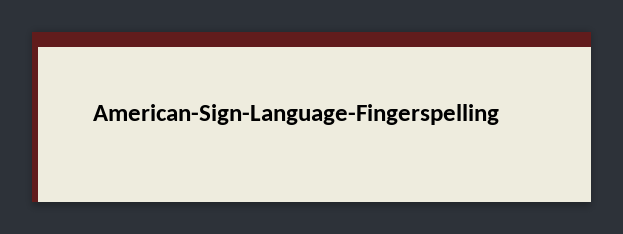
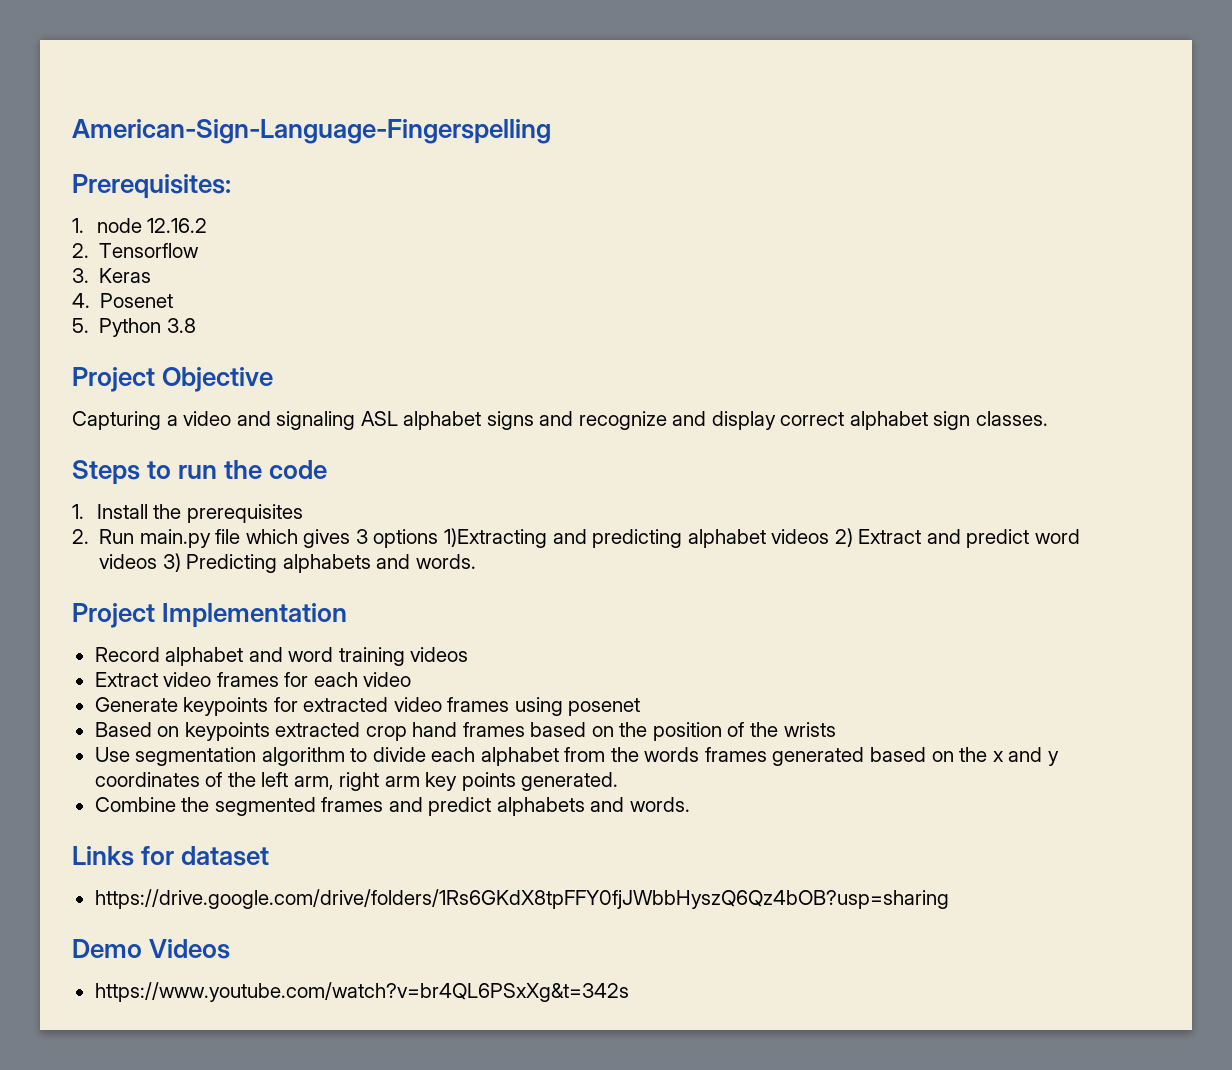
(499, 114) none -> [72,174,231,199] [72,218,208,233] [72,243,200,258] [72,268,152,283] [72,293,174,308] [72,318,196,337] [72,367,274,392] [72,411,1049,430] [72,460,328,485] [72,504,303,523] [72,528,1080,548] [99,553,476,573] [72,603,348,628] [94,647,469,666] [94,672,412,687] [94,697,641,716] [94,722,836,741] [94,747,1059,766] [94,772,619,791] [94,797,690,816] [72,846,270,866] [94,889,949,909] [72,939,231,959] [94,982,629,1002] // Prerequisites: // 1. node 12.16.2 // 2. Tensorflow // 3. Keras // 4. Posenet // 5. Python 3.8 // Project Objective // Capturing a video and signaling ASL alphabet signs and recognize and display correct alphabet sign classes. // Steps to run the code // 1. Install the prerequisites // 2. Run main.py file which gives 3 options 1)Extracting and predicting alphabet videos 2) Extract and predict word videos 3) Predicting alphabets and words. // Project Implementation // Record alphabet and word training videos // Extract video frames for each video // Generate keypoints for extracted video frames using posenet // Based on keypoints extracted crop hand frames based on the position of the wrists // Use segmentation algorithm to divide each alphabet from the words frames generated based on the x and y coordinates of the left arm, right arm key points generated. // Combine the segmented frames and predict alphabets and words. // Links for dataset // https://drive.google.com/drive/folders/1Rs6GKdX8tpFFY0fjJWbbHyszQ6Qz4bOB?usp=sharing // Demo Videos // https://www.youtube.com/watch?v=br4QL6PSxXg&t=342s

